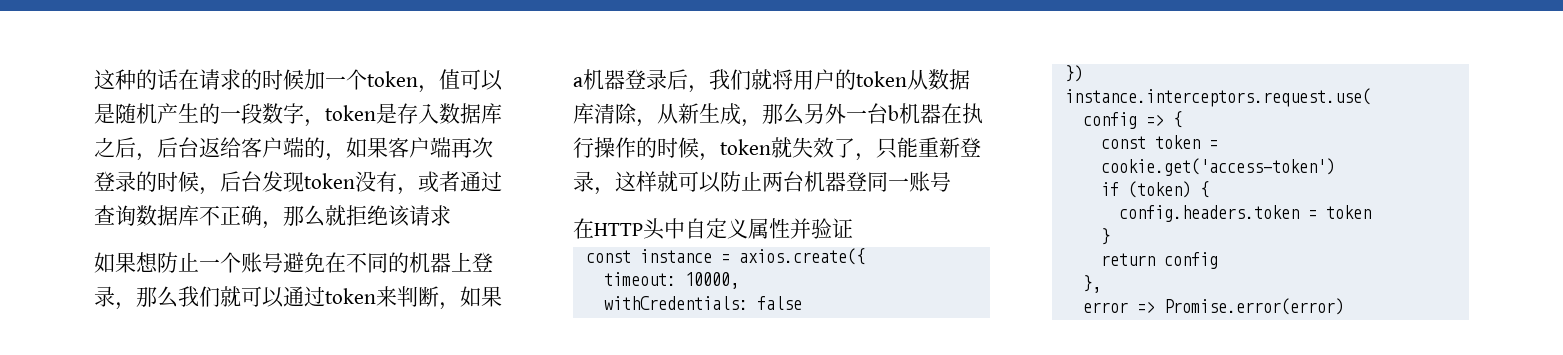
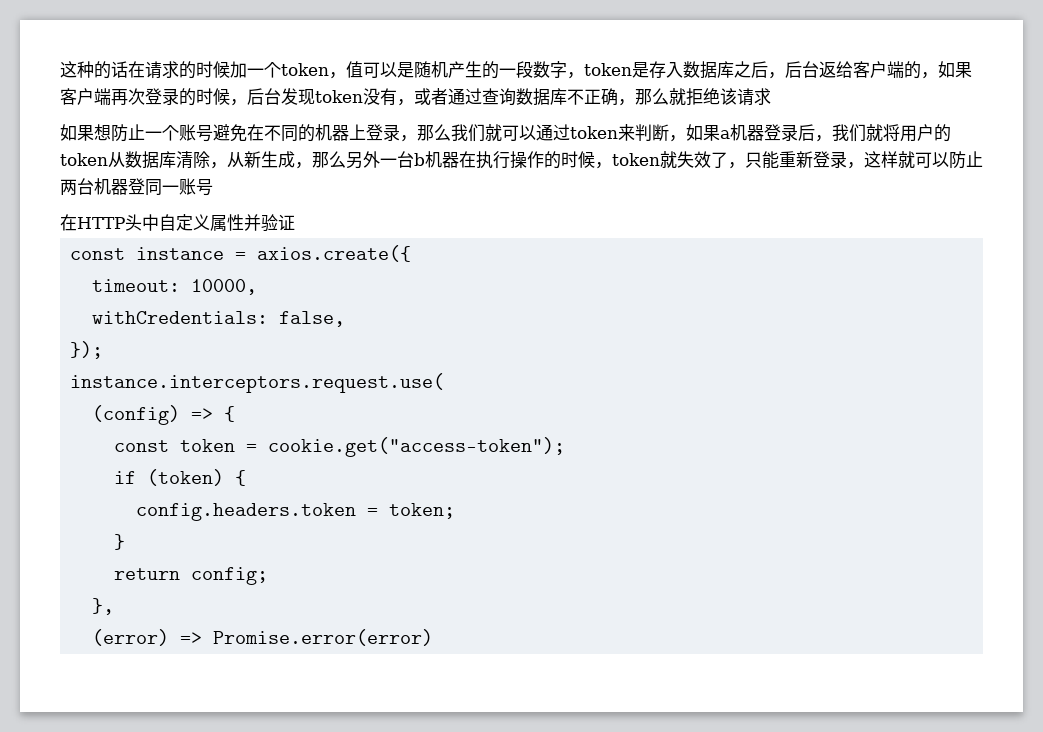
[756,296,802,310] [1064,65,1083,82] false // }) -> [279,311,346,327] [70,341,104,359] false, // });
[1082,112,1137,129] config -> [92,405,181,425] (config)
[1100,158,1335,176] cookie.get('access-token') -> [268,437,566,457] cookie.get("access-token");
[1325,205,1371,219] token -> [389,503,456,519] token;
[1163,252,1218,269] config -> [191,567,269,585] config;
[1082,302,1128,313] error -> [92,629,170,646] (error)

